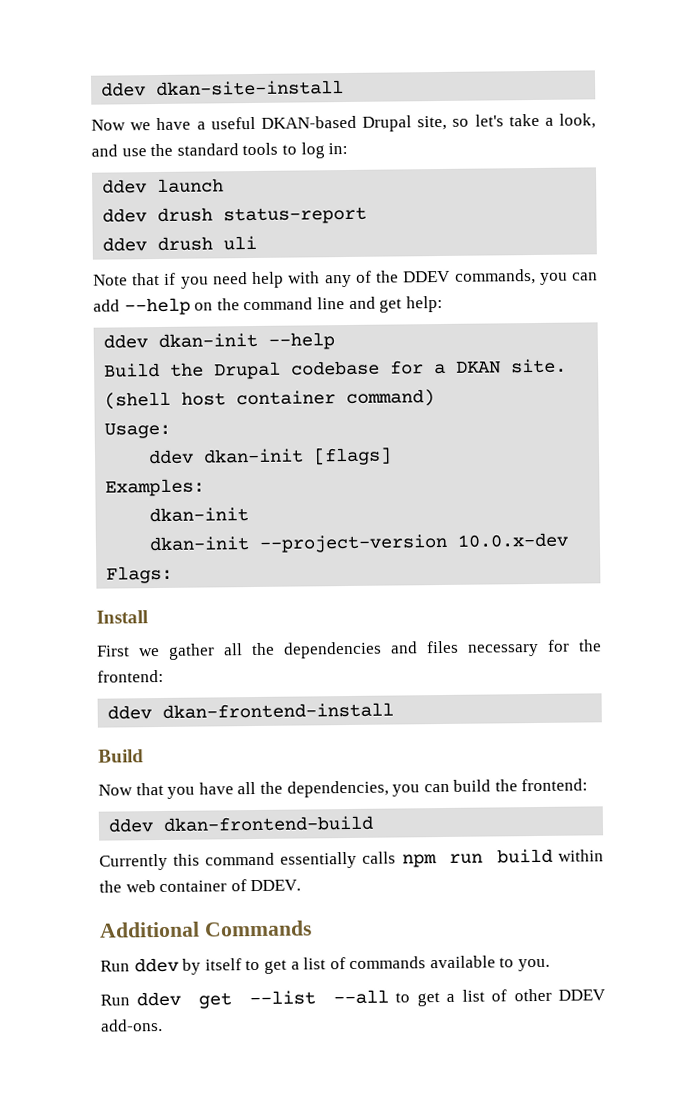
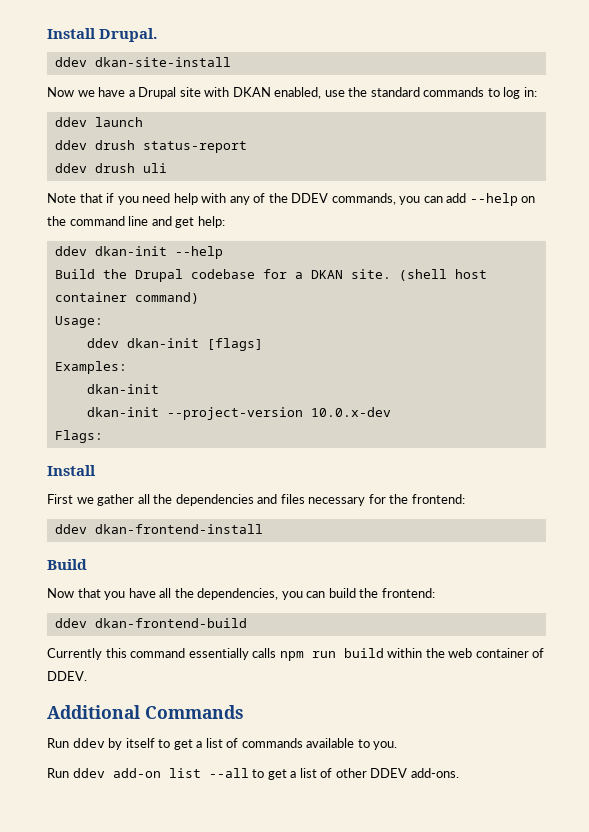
(101, 89) none -> [47,28,158,42] Install Drupal. //
[210,113,596,132] [91,144,118,157] useful DKAN-based Drupal site, so let's take a look, and -> [138,87,322,99] Drupal site with DKAN enabled,
[242,142,279,156] tools -> [423,87,485,97] commands
[198,990,317,1009] get --list -> [112,768,201,778] add-on list

